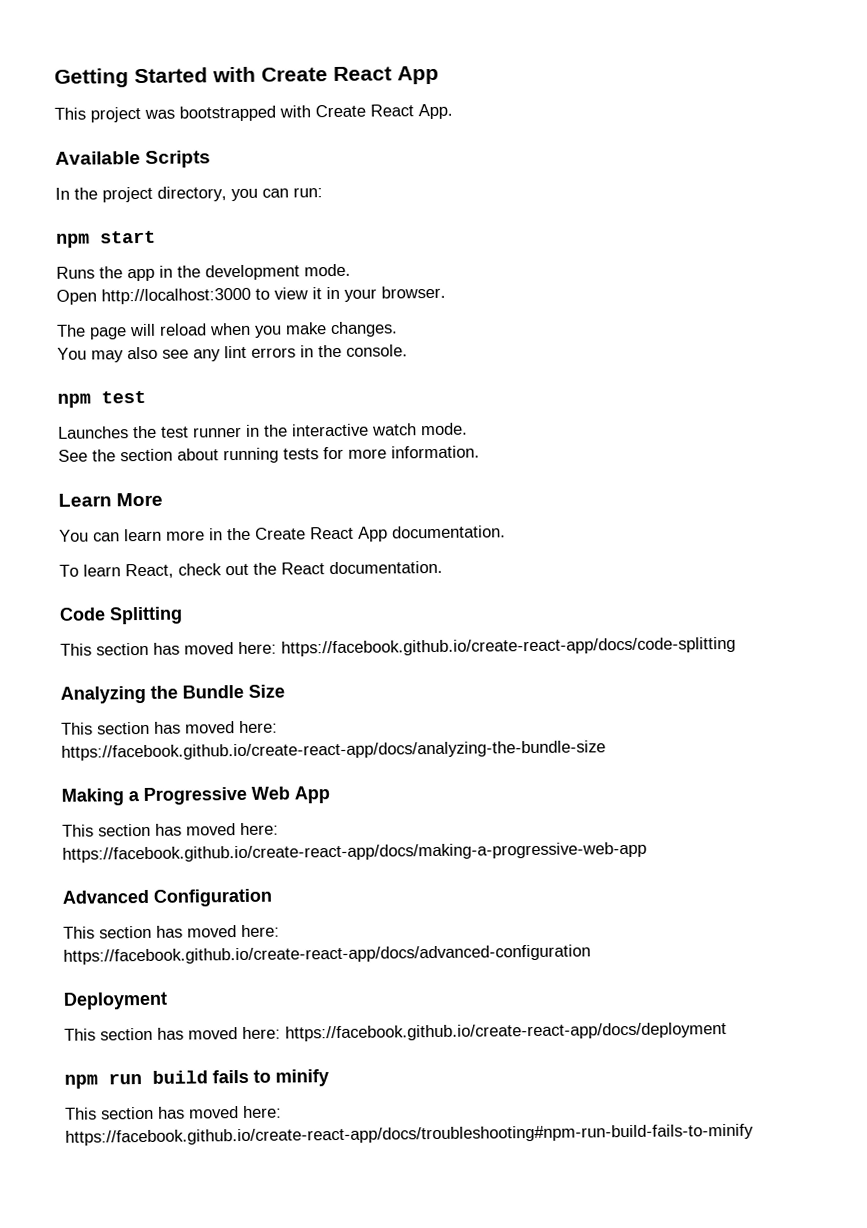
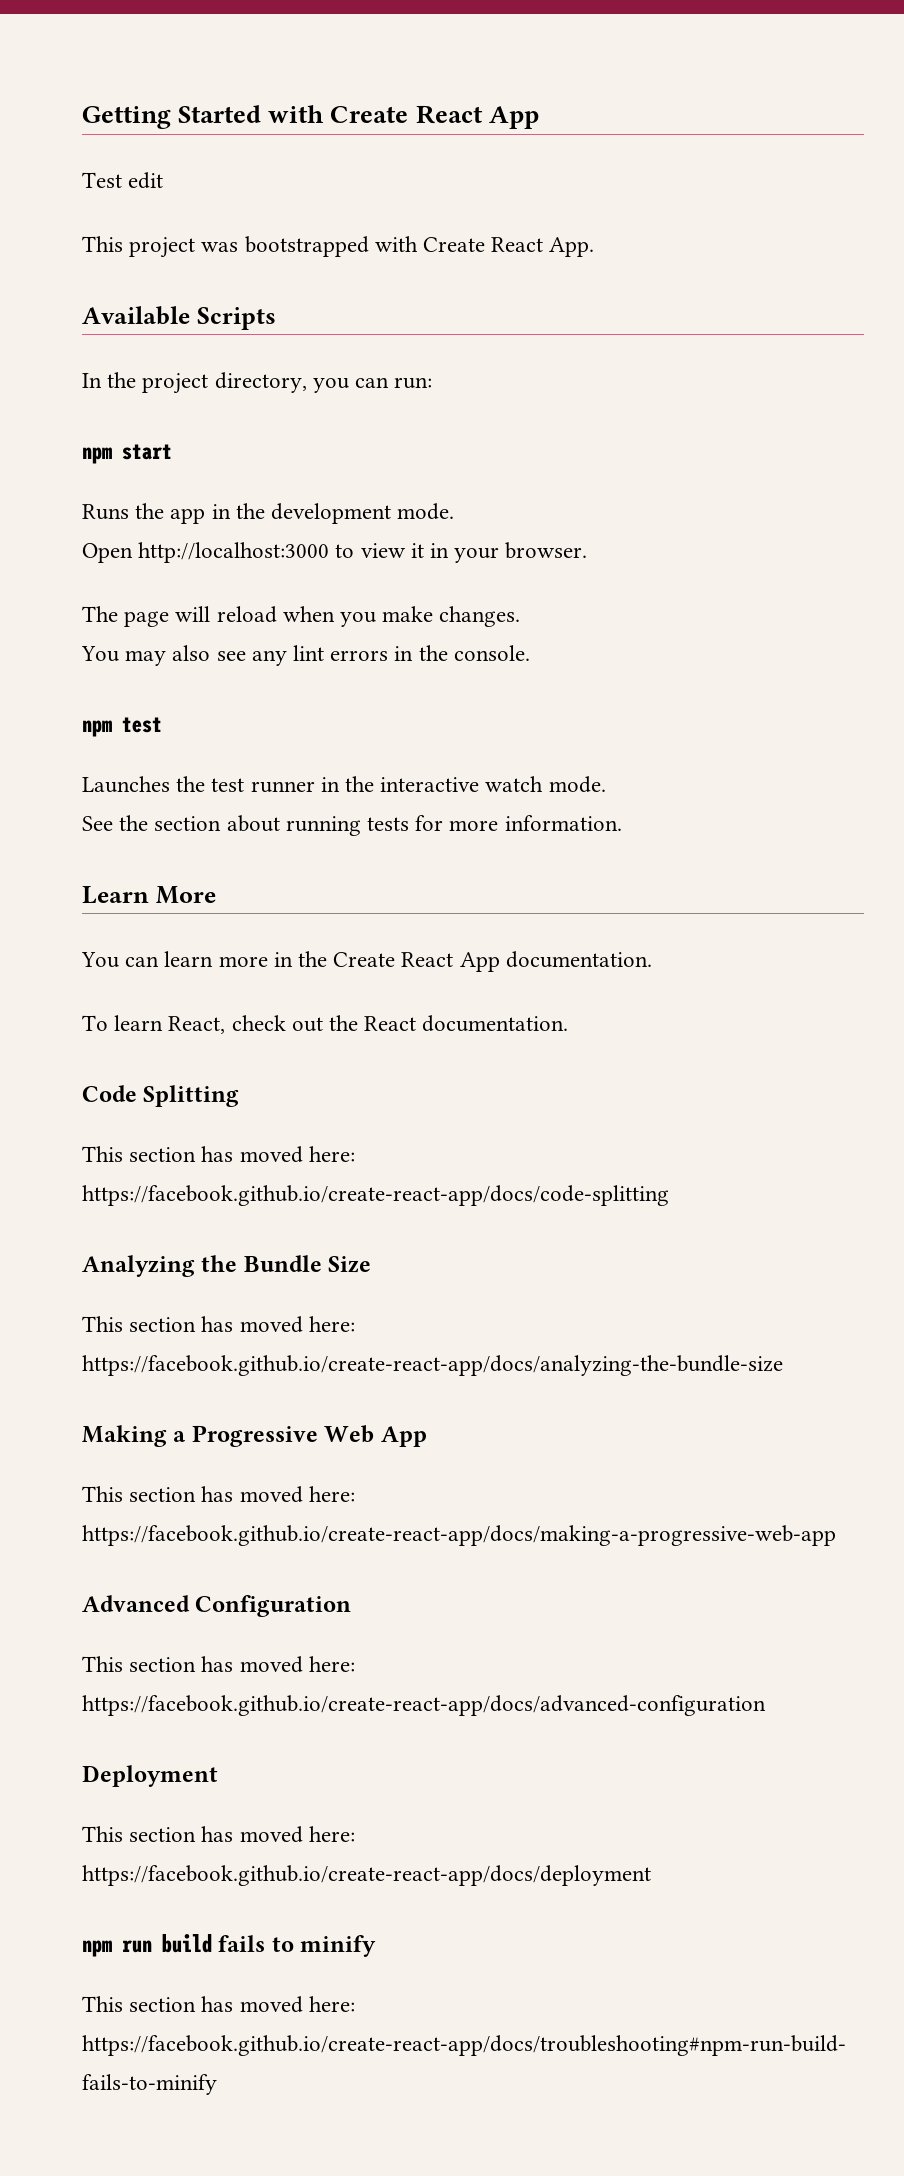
(439, 75) none -> [82,172,164,189] // Test edit

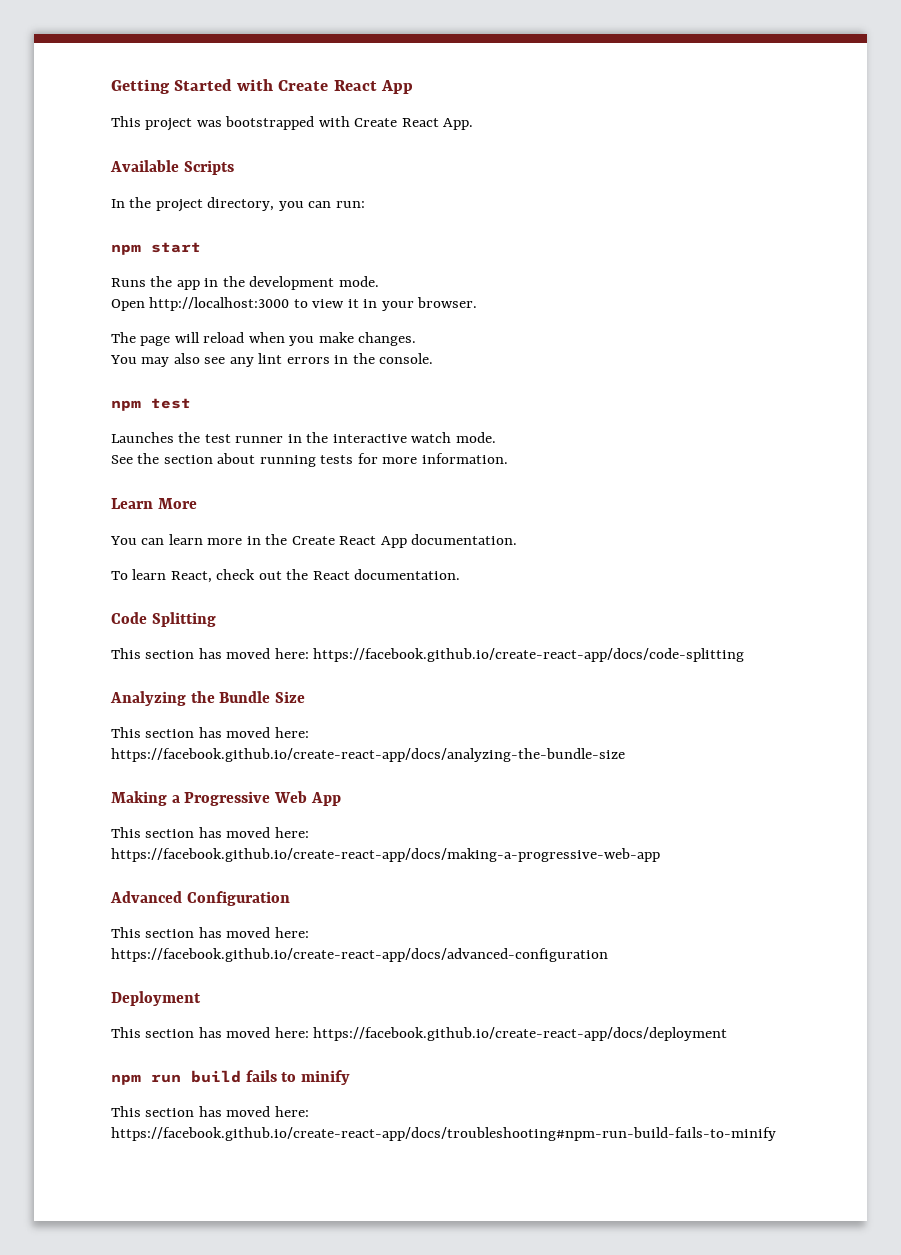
[82,172,164,189] // Test edit -> (413, 87) none

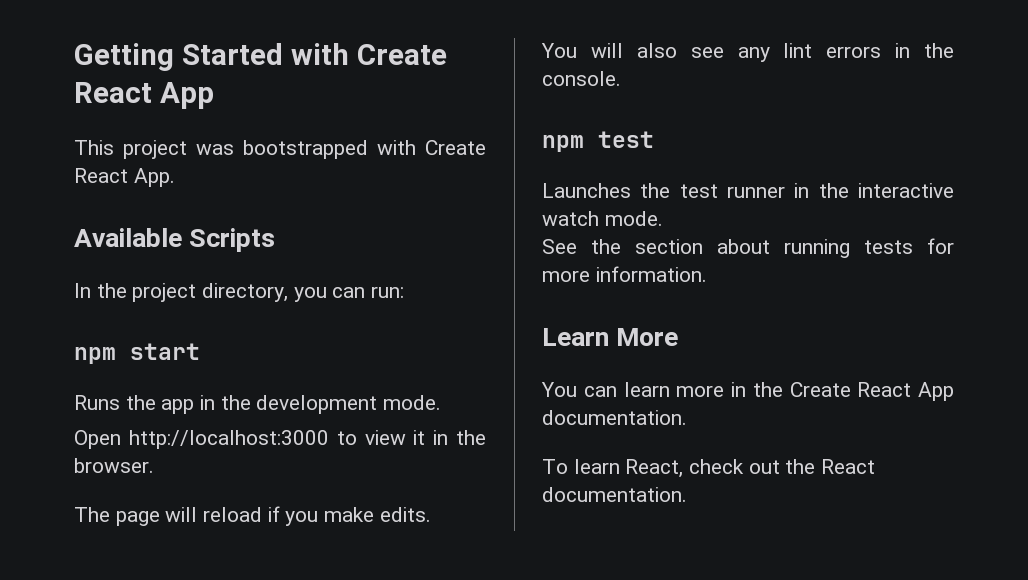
[381,301,414,311] your -> [455,430,486,445] the
[248,332,285,343] when -> [267,506,280,522] if
[358,332,417,346] [110,355,170,367] changes. // You may -> [379,507,431,522] [541,43,623,58] edits. // You will
[111,612,216,627] [111,648,745,662] [110,691,306,706] [111,727,309,738] [111,748,625,762] [111,791,341,806] [111,827,309,838] [111,848,660,862] [110,891,290,906] [111,927,309,938] [111,948,608,962] [111,991,201,1006] [111,1027,728,1041] [111,1070,351,1085] [111,1106,309,1117] [111,1127,776,1141] // Code Splitting // This section has moved here: https://facebook.github.io/create-react-app/docs/code-splitting // Analyzing the Bundle Size // This section has moved here: https://facebook.github.io/create-react-app/docs/analyzing-the-bundle-size // Making a Progressive Web App // This section has moved here: https://facebook.github.io/create-react-app/docs/making-a-progressive-web-app // Advanced Configuration // This section has moved here: https://facebook.github.io/create-react-app/docs/advanced-configuration // Deployment // This section has moved here: https://facebook.github.io/create-react-app/docs/deployment // npm run build fails to minify // This section has moved here: https://facebook.github.io/create-react-app/docs/troubleshooting#npm-run-build-fails-to-minify -> (687, 494) none

